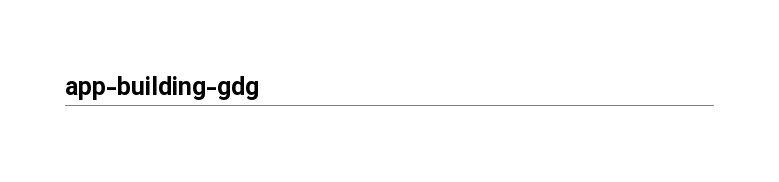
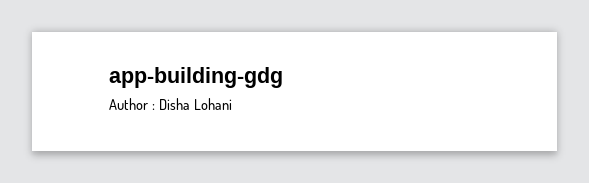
(259, 88) none -> [109,98,232,110] // Author : Disha Lohani

